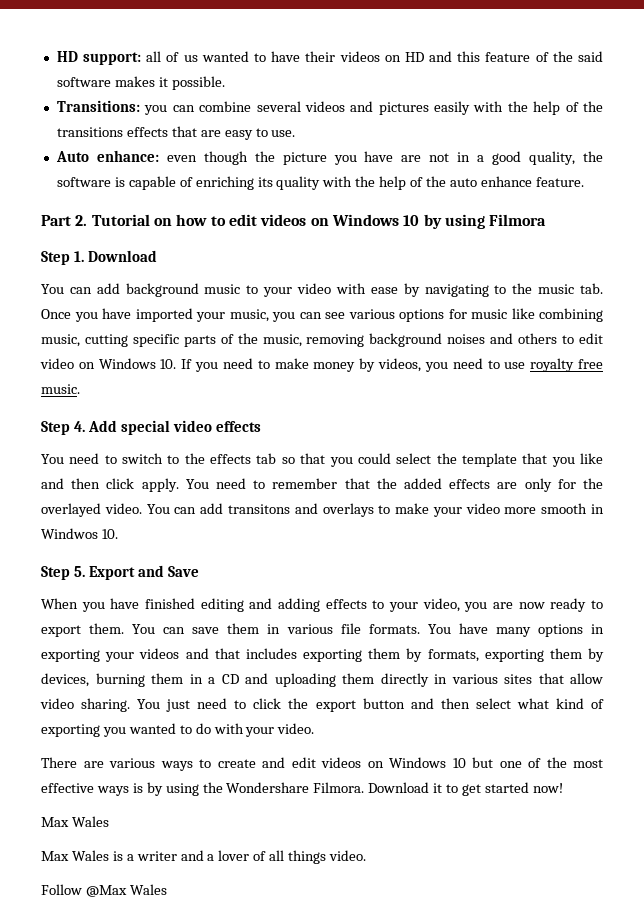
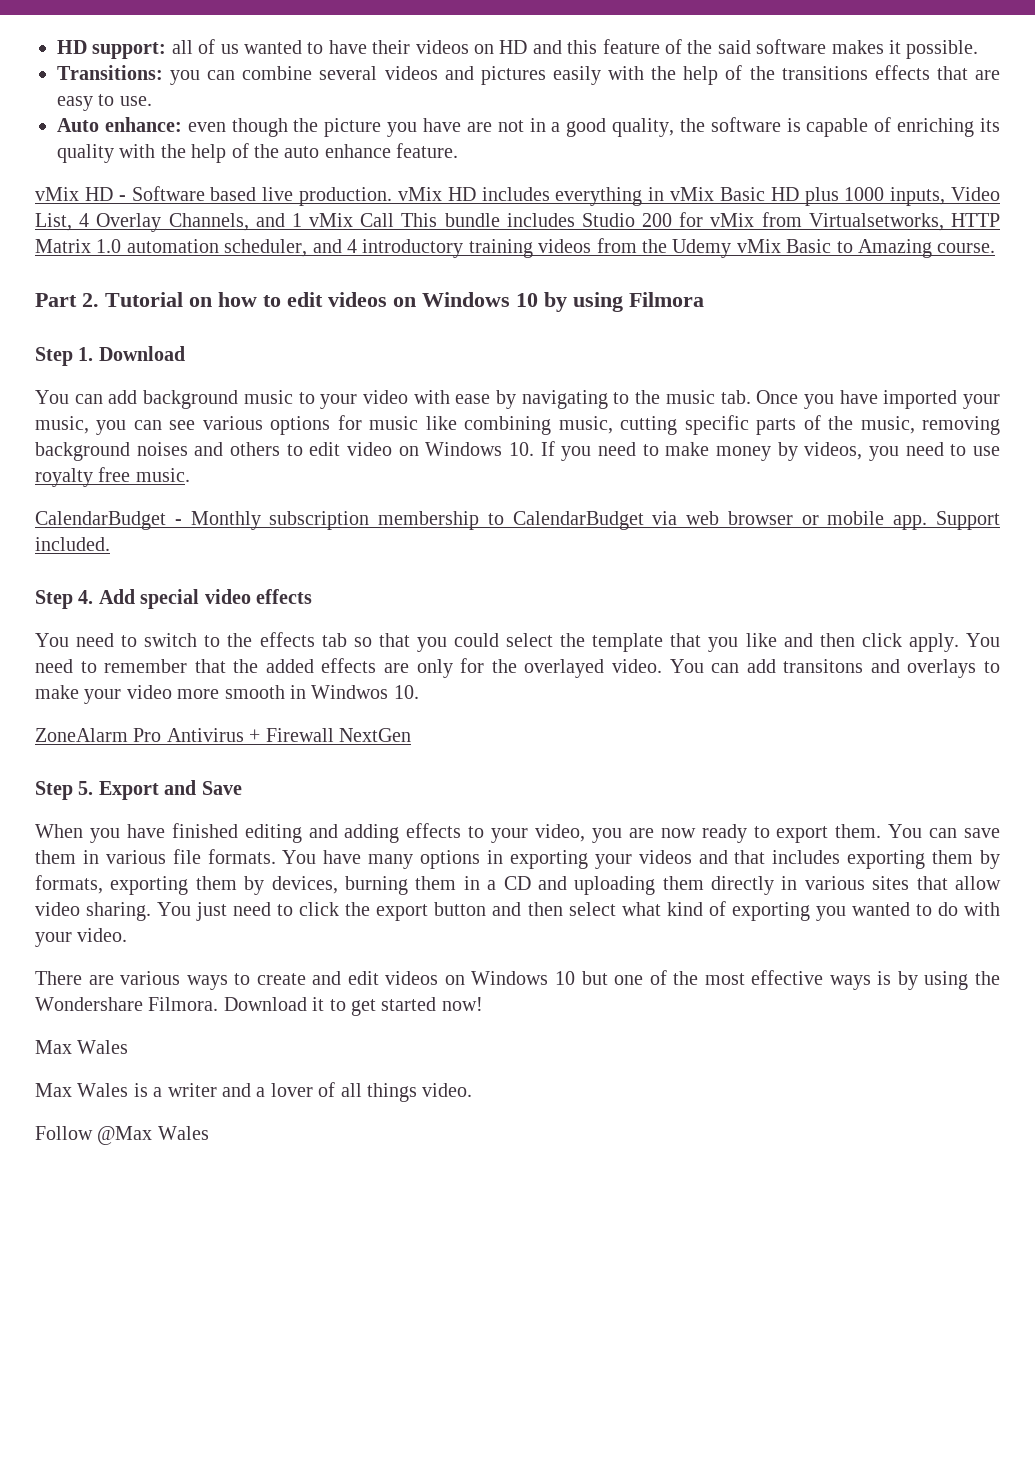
(584, 182) none -> [35,186,1001,206] [35,212,1000,232] [35,238,996,258] // vMix HD - Software based live production. vMix HD includes everything in vMix Basic HD plus 1000 inputs, Video List, 4 Overlay Channels, and 1 vMix Call This bundle includes Studio 200 for vMix from Virtualsetworks, HTTP Matrix 1.0 automation scheduler, and 4 introductory training videos from the Udemy vMix Basic to Amazing course.
(80, 389) none -> [35,511,1000,530] [35,537,110,551] // CalendarBudget - Monthly subscription membership to CalendarBudget via web browser or mobile app. Support included.
(118, 534) none -> [35,728,411,742] // ZoneAlarm Pro Antivirus + Firewall NextGen

